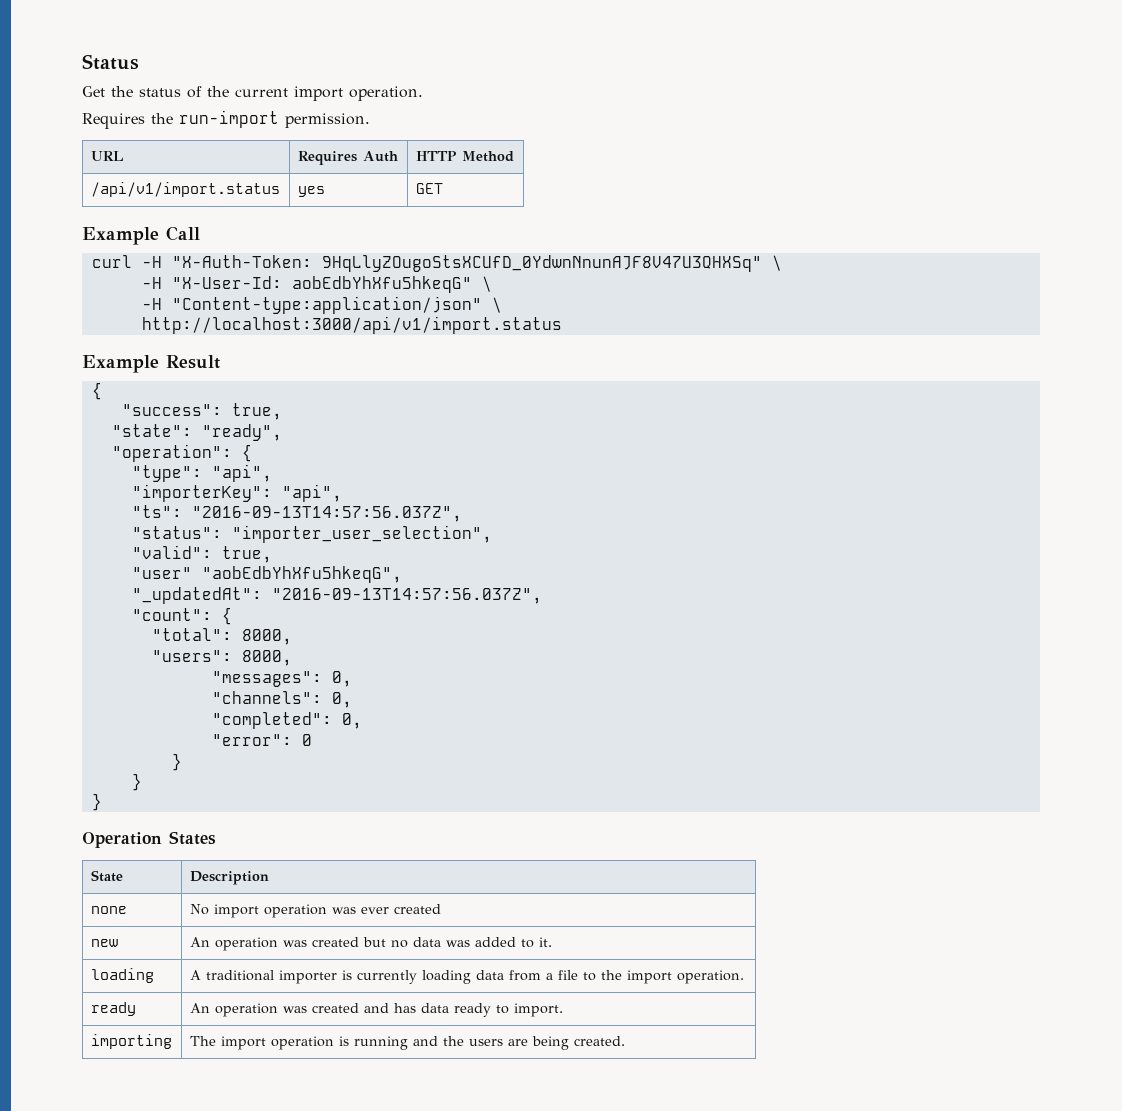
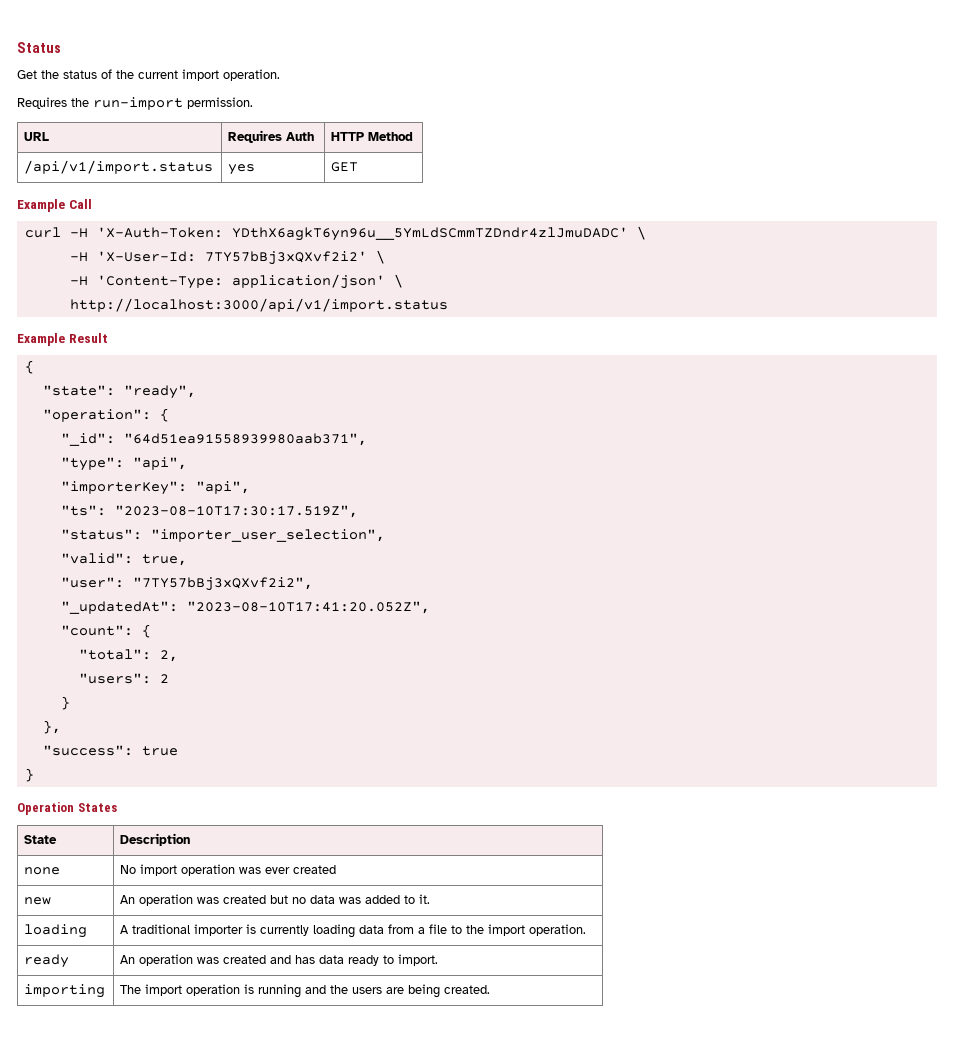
[171,255,782,272] [141,276,492,293] [141,296,482,314] "X-Auth-Token: 9HqLlyZOugoStsXCUfD_0YdwnNnunAJF8V47U3QHXSq" \ // -H "X-User-Id: aobEdbYhXfu5hkeqG" \ // -H "Content-type:application/json" -> [96,226,646,241] [69,250,385,265] [69,274,385,289] 'X-Auth-Token: YDthX6agkT6yn96u__5YmLdSCmmTZDndr4zlJmuDADC' \ // -H 'X-User-Id: 7TY57bBj3xQXvf2i2' \ // -H 'Content-Type: application/json'
[121,403,282,420] // "success": true, -> (34, 367) none
(252, 453) none -> [60,433,367,446] // "_id": "64d51ea91558939980aab371",
[191,506,462,522] "2016-09-13T14:57:56.037Z", -> [114,505,358,518] "2023-08-10T17:30:17.519Z",
[131,566,402,583] "user" "aobEdbYhXfu5hkeqG", -> [60,577,313,591] "user": "7TY57bBj3xQXvf2i2",
[271,588,542,604] "2016-09-13T14:57:56.037Z", -> [186,601,430,614] "2023-08-10T17:41:20.052Z",
[241,629,292,645] 8000, -> [159,650,178,662] 2,
[241,650,292,666] [211,671,352,687] [211,691,352,708] [211,712,362,729] [211,734,312,746] [171,753,182,771] [131,773,142,791] 8000, // "messages": 0, // "channels": 0, // "completed": 0, // "error": 0 // } // } -> [159,674,169,683] [60,696,70,710] [42,720,61,734] [42,745,178,756] 2 // } // }, // "success": true

